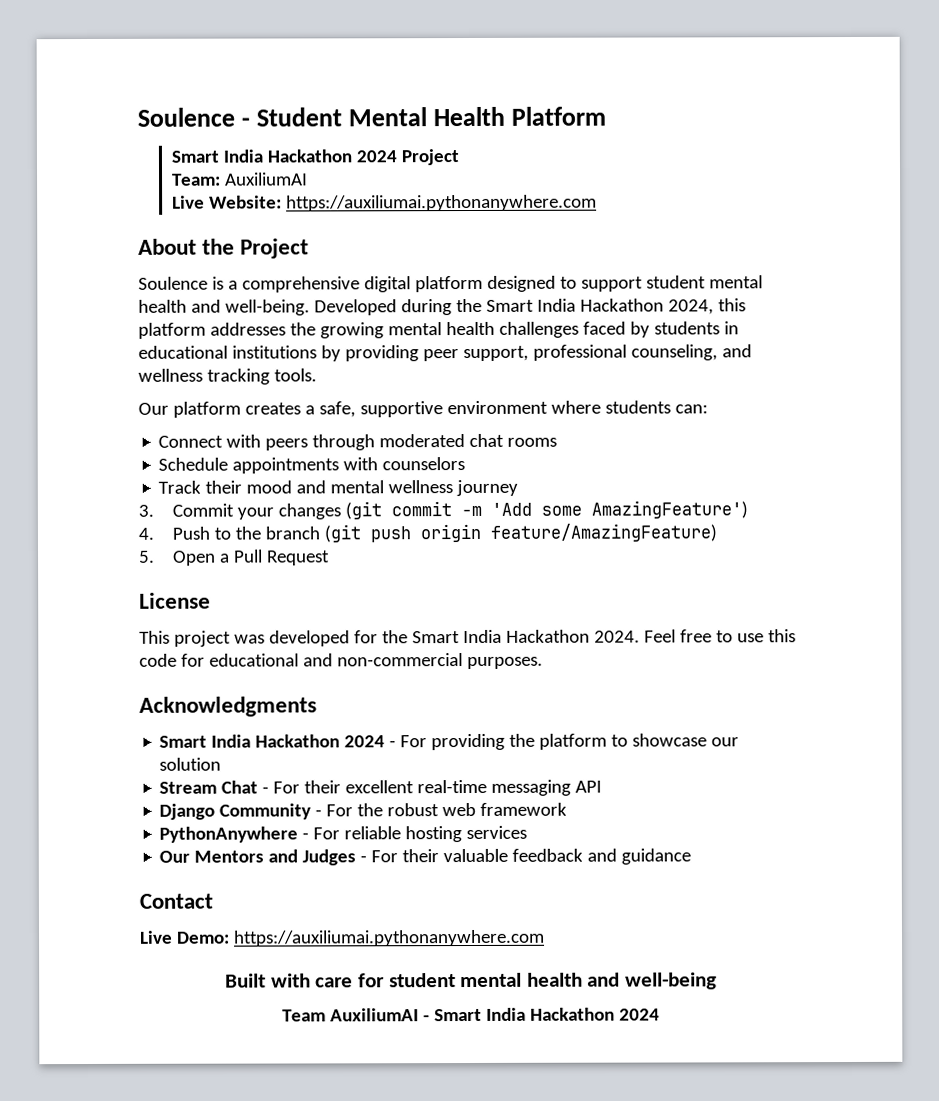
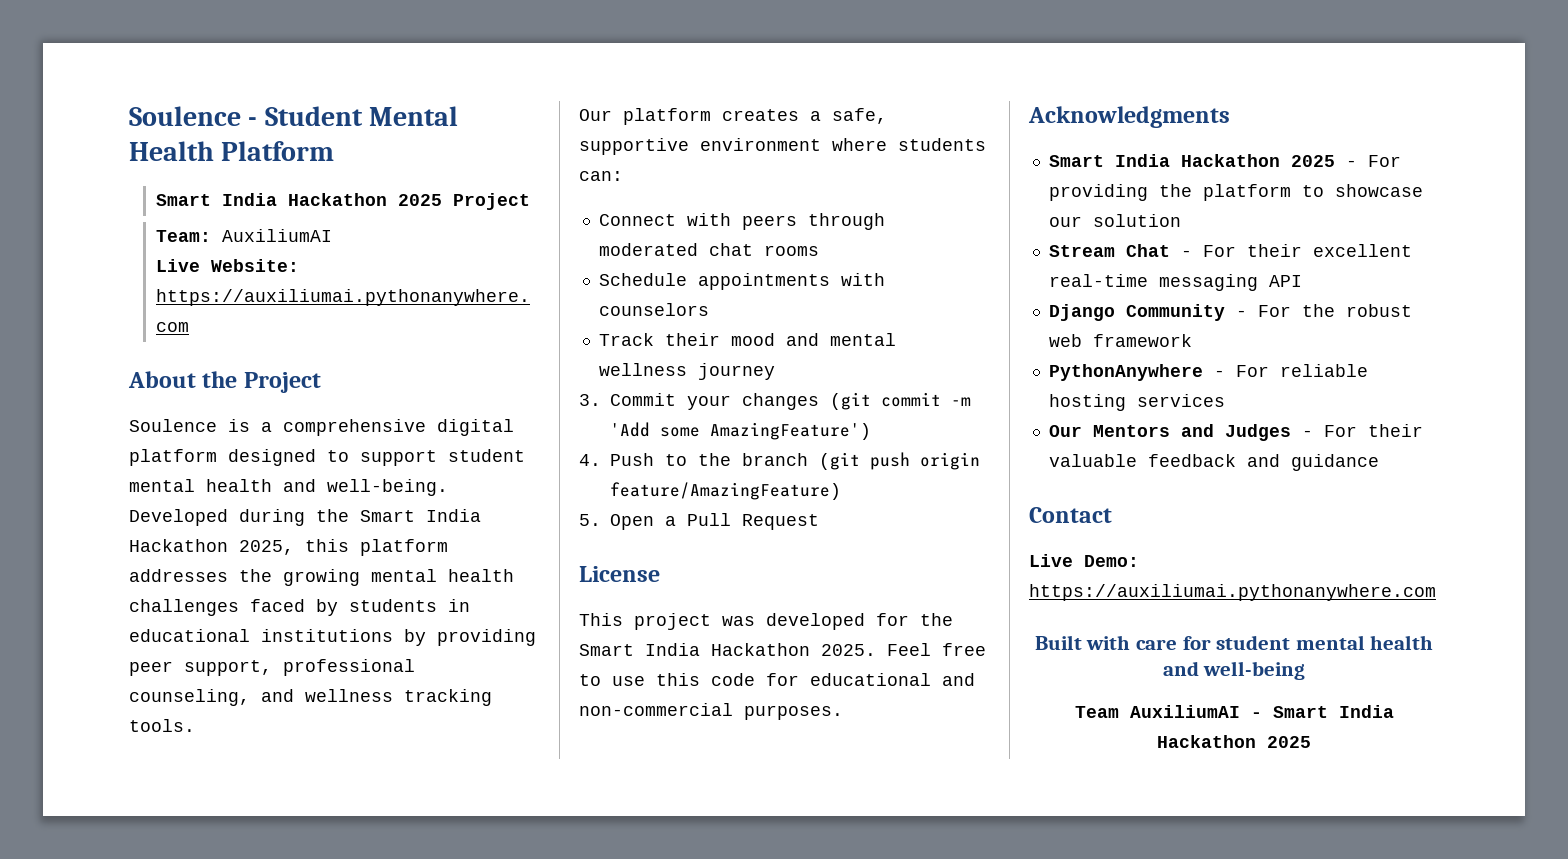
[356,150,398,163] 2024 -> [398,194,443,206] 2025
[667,299,714,315] 2024, -> [239,540,294,555] 2025,
[593,630,640,643] 2024. -> [821,644,876,656] 2025.
[344,735,386,748] 2024 -> [1290,155,1335,167] 2025
[618,1008,660,1021] 2024 -> [1267,736,1311,748] 2025

